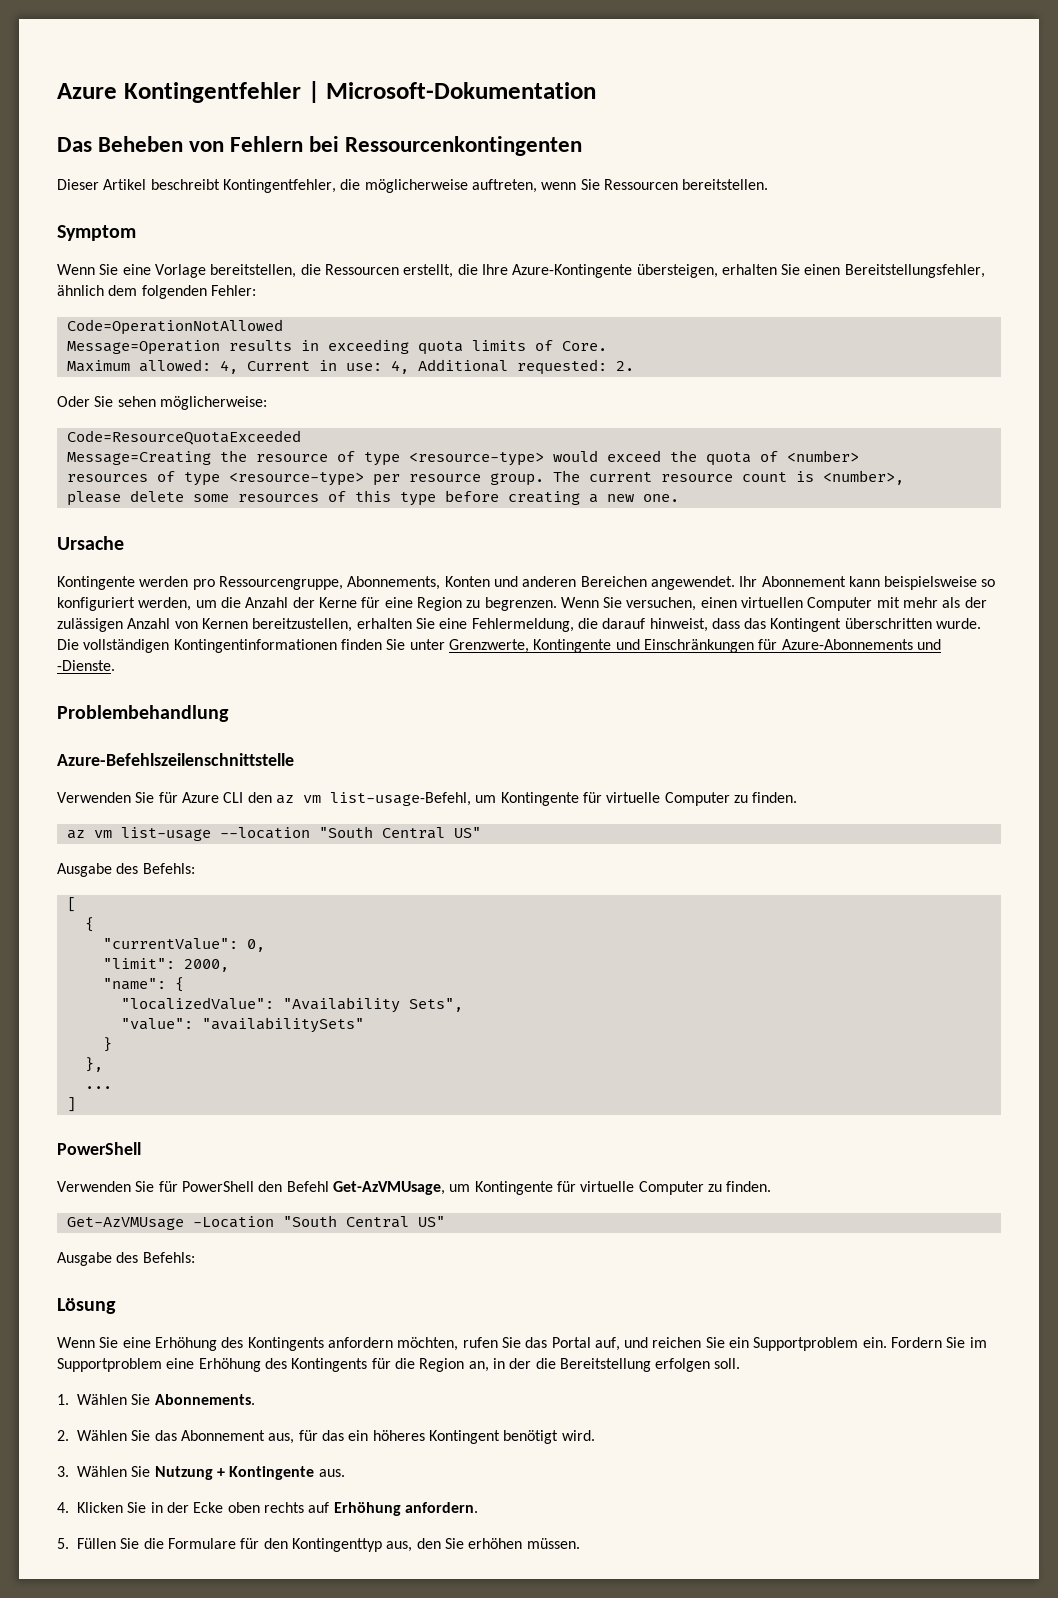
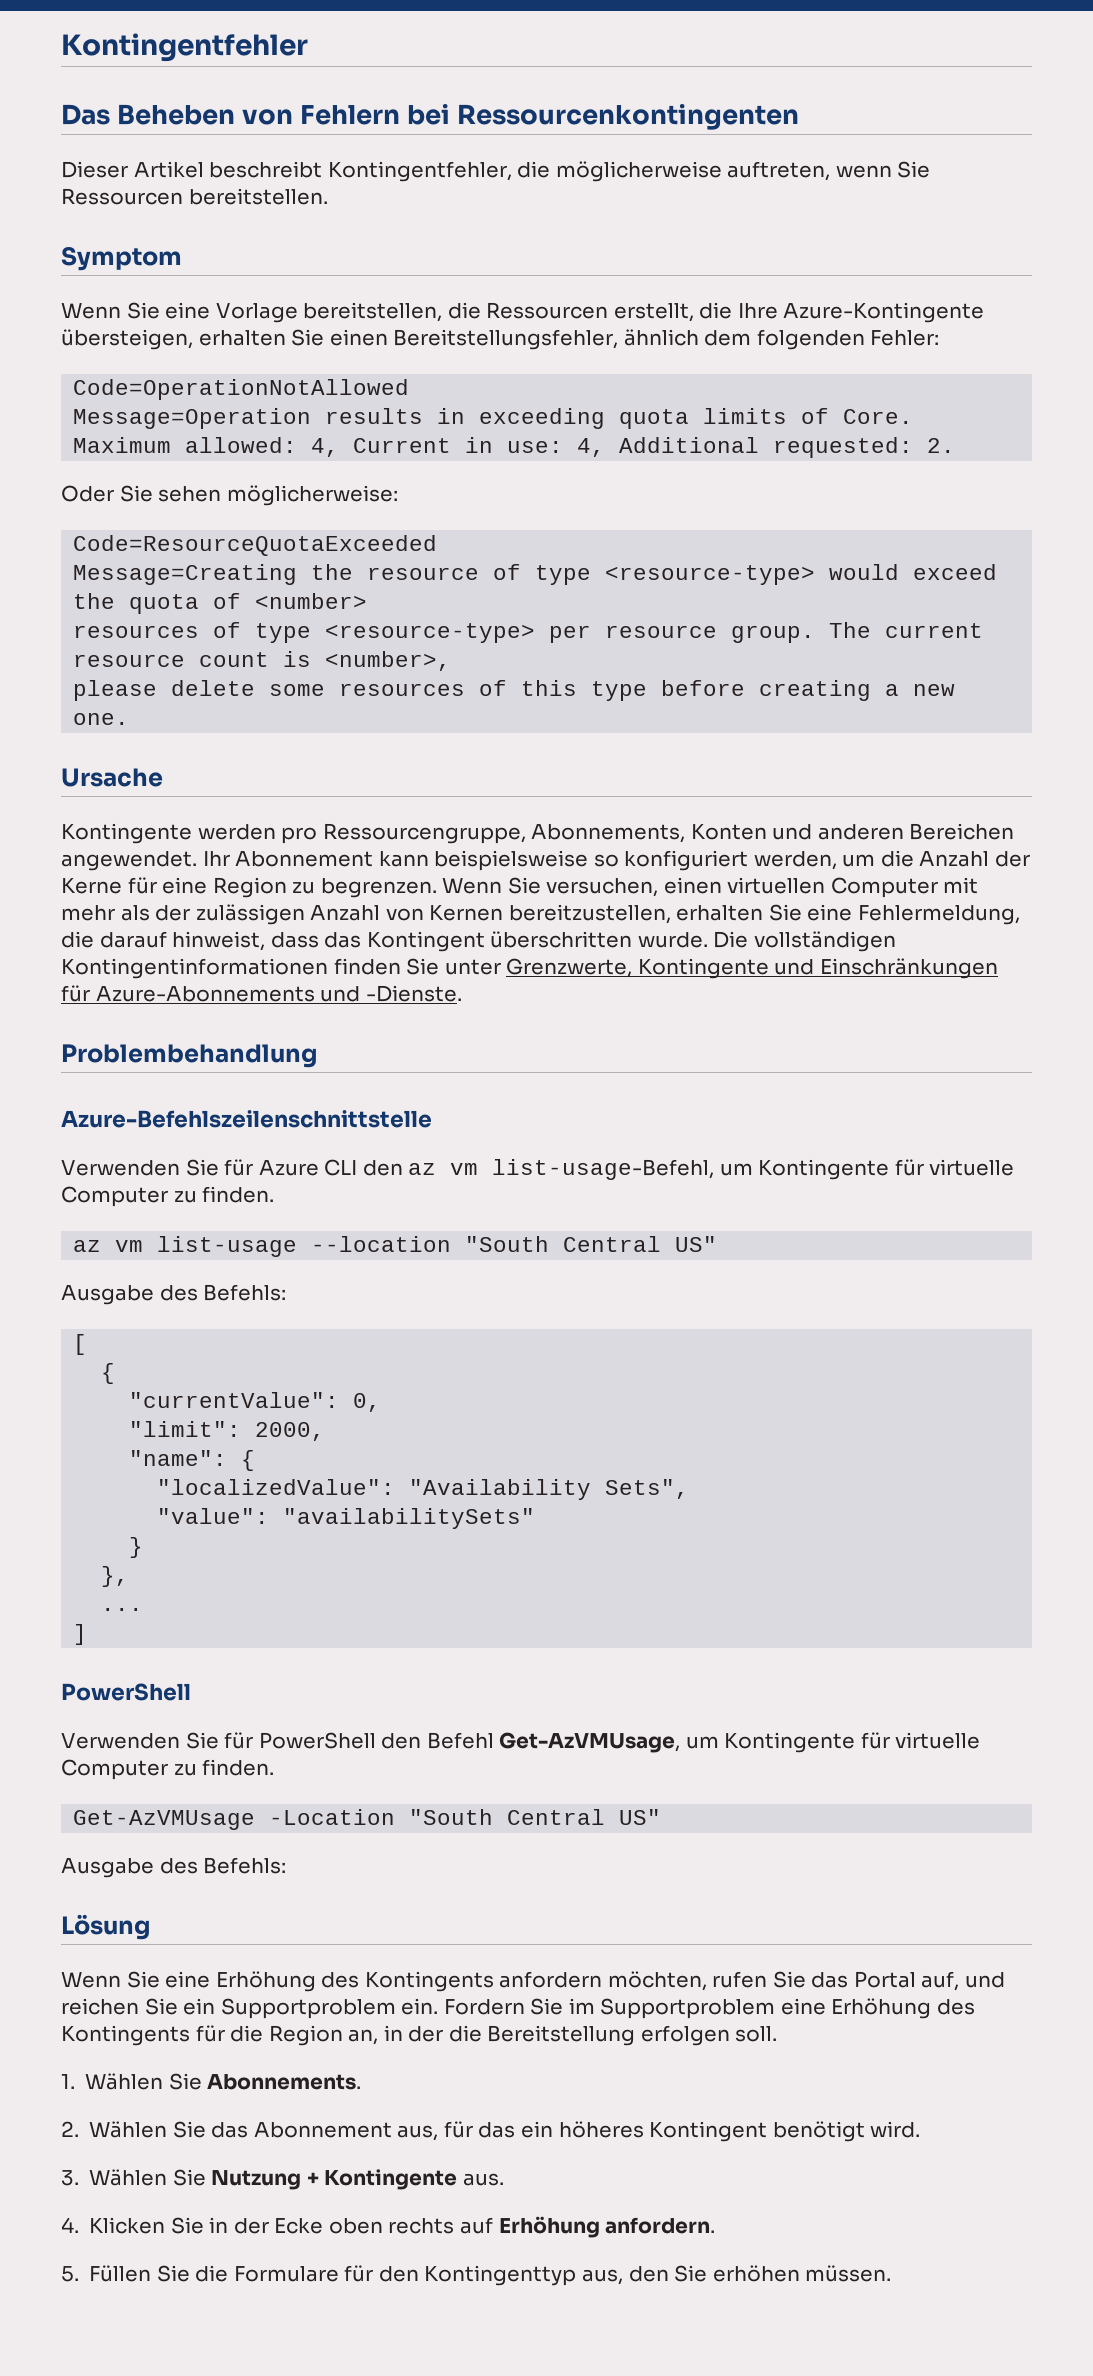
[57,83,117,99] Azure -> (61, 47) none
[307,81,597,103] | Microsoft-Dokumentation -> (308, 47) none

